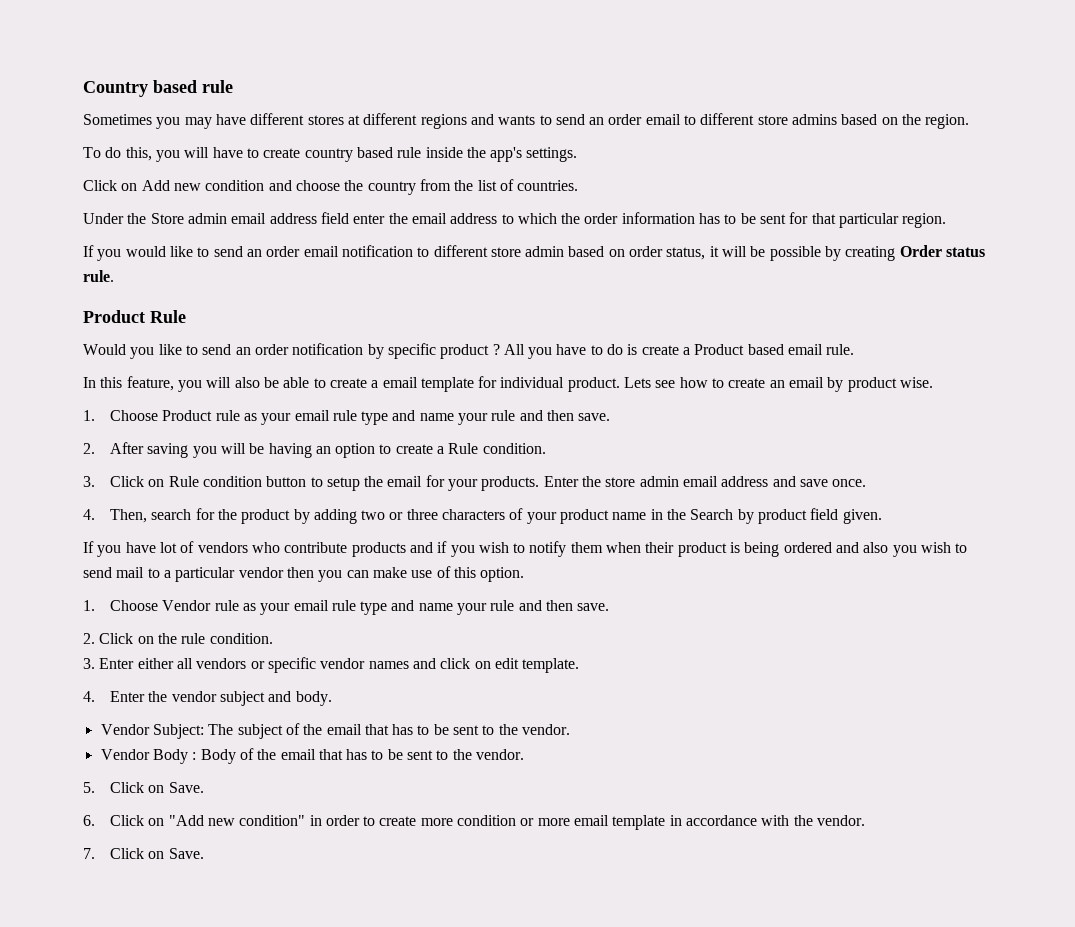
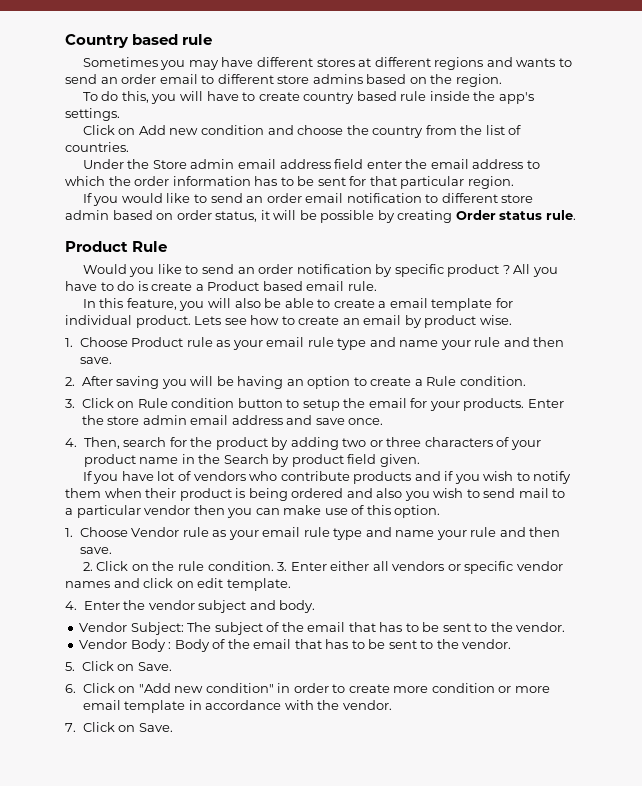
(273, 638) // -> (274, 566) none

